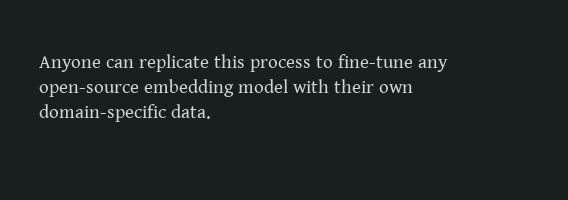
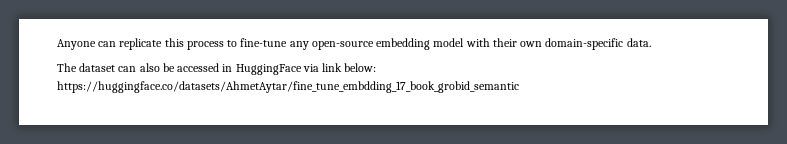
(211, 111) none -> [57,63,377,75] [57,81,519,93] // The dataset can also be accessed in HuggingFace via link below: https://huggingface.co/datasets/AhmetAytar/fine_tune_embdding_17_book_grobid_semantic

